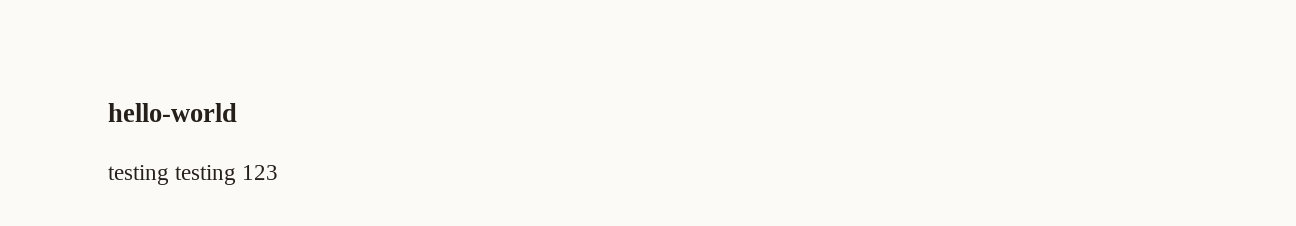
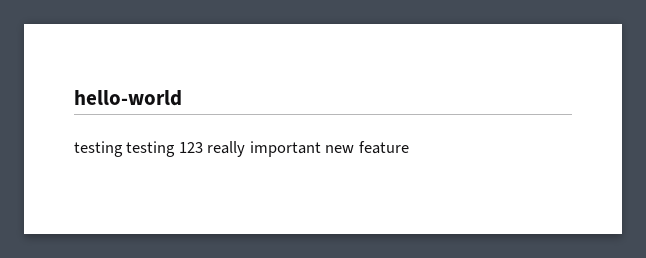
(279, 172) none -> [207,141,409,157] really important new feature

